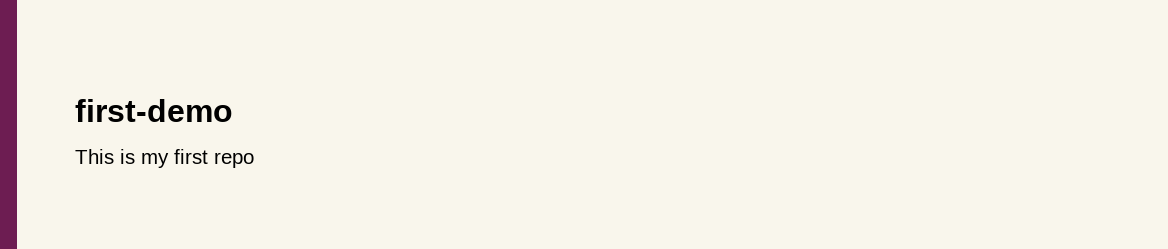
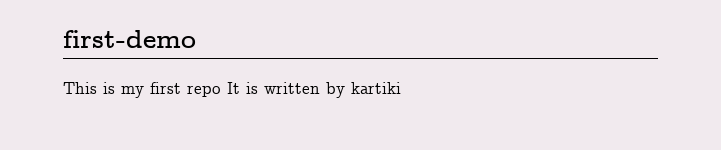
(254, 160) none -> [227,82,401,98] It is written by kartiki

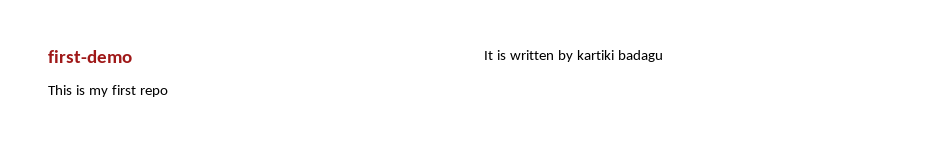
(221, 91) none -> (168, 92) //
(401, 88) none -> [617,50,663,62] badagu

